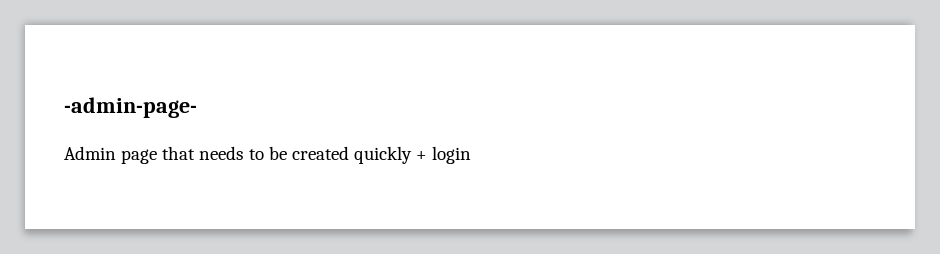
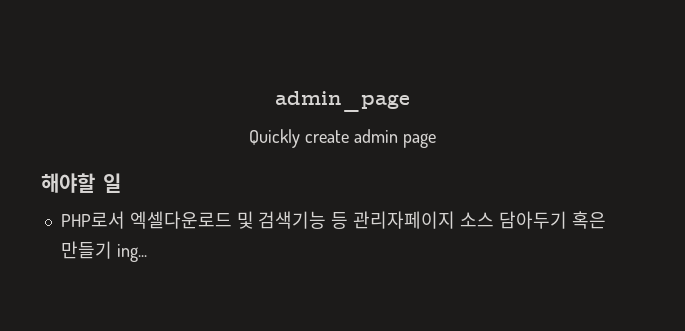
[64,97,197,118] [64,146,472,164] -admin-page- // Admin page that needs to be created quickly + login -> [275,91,410,112] [249,129,436,148] [41,173,121,193] [60,211,606,229] [60,241,147,262] admin_page // Quickly create admin page // 해야할 일 // PHP로서 엑셀다운로드 및 검색기능 등 관리자페이지 소스 담아두기 혹은 만들기 ing...

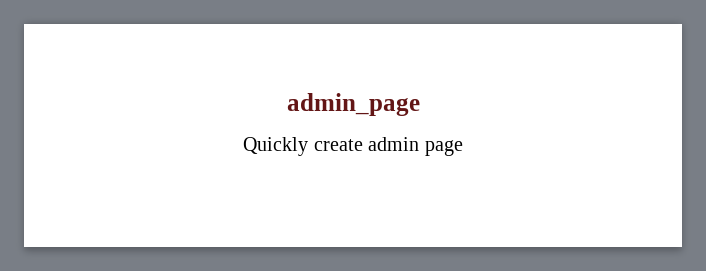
[41,173,121,193] [60,211,606,229] [60,241,147,262] // 해야할 일 // PHP로서 엑셀다운로드 및 검색기능 등 관리자페이지 소스 담아두기 혹은 만들기 ing... -> (463, 148) none

